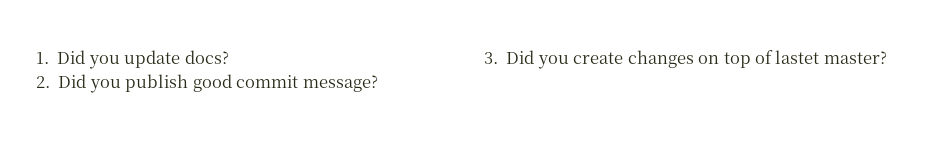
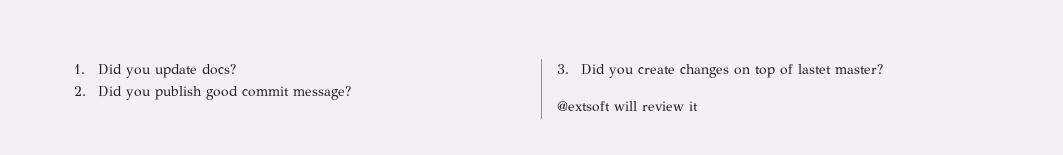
(887, 57) none -> [557,101,698,112] // @extsoft will review it

